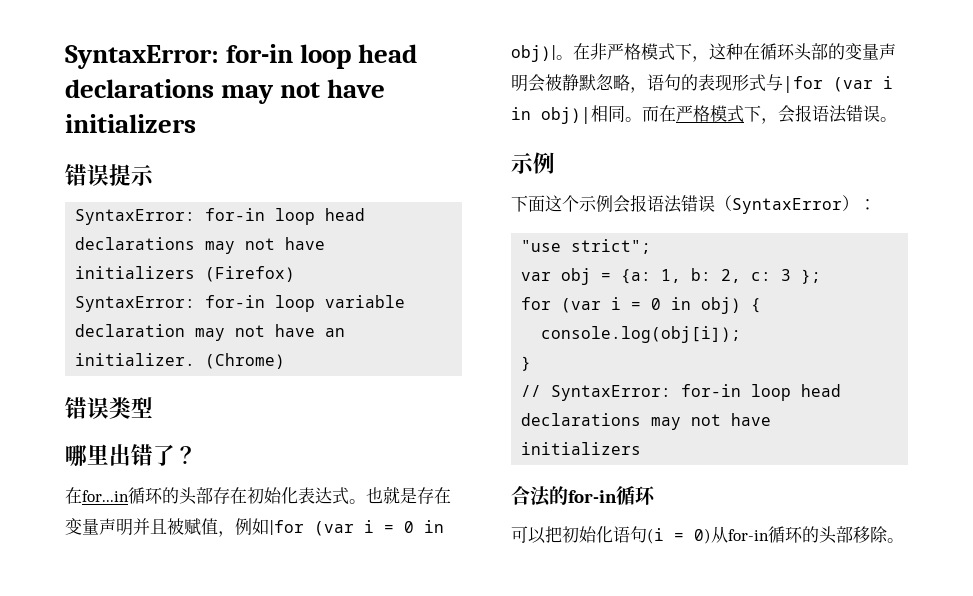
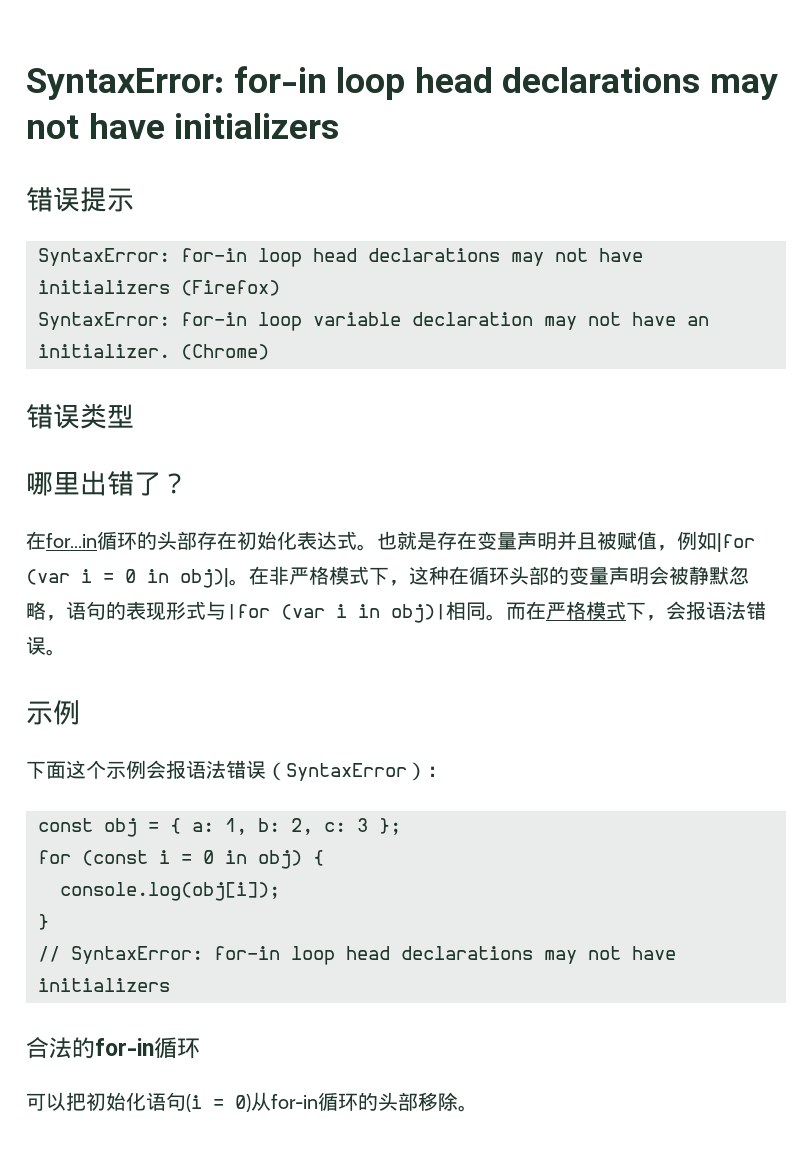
[521,239,652,254] [521,268,652,285] "use strict"; // var obj = {a: -> [38,818,214,837] const obj = { a:
[561,298,602,313] (var -> [82,850,148,866] (const

